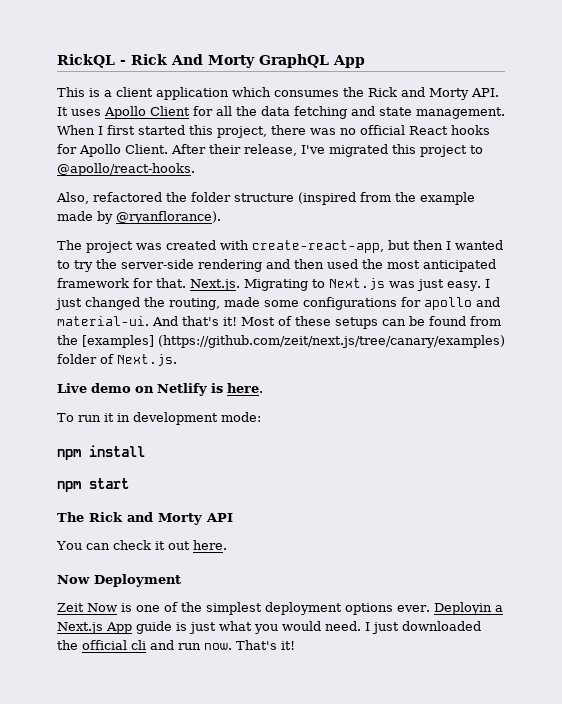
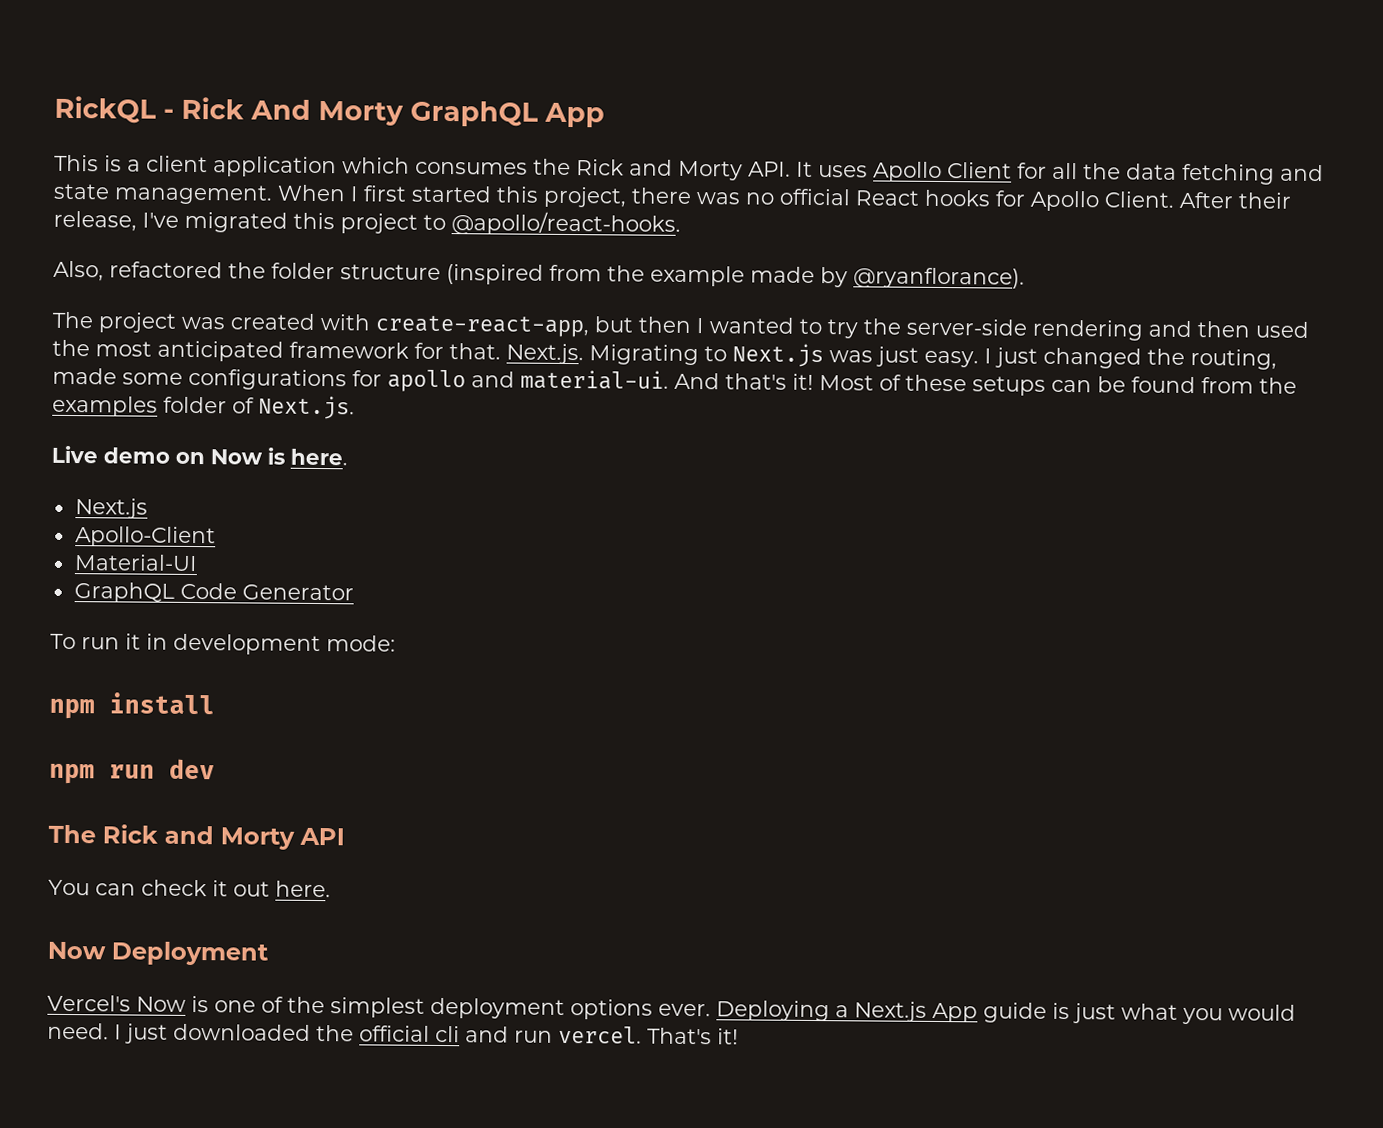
[82,335,505,348] [examples] (https://github.com/zeit/next.js/tree/canary/examples) -> [52,395,158,417] examples
[157,383,207,396] Netlify -> [210,449,263,465] Now
(263, 388) none -> [74,498,148,519] [74,526,216,548] [73,554,198,572] [73,582,354,603] // Next.js // Apollo-Client // Material-UI // GraphQL Code Generator
[89,478,129,489] start -> [109,758,215,780] run dev
[57,603,84,612] Zeit -> [47,994,131,1012] Vercel's
[433,602,492,615] Deployin -> [716,1000,830,1022] Deploying
[204,643,232,650] now. -> [558,1025,642,1044] vercel.

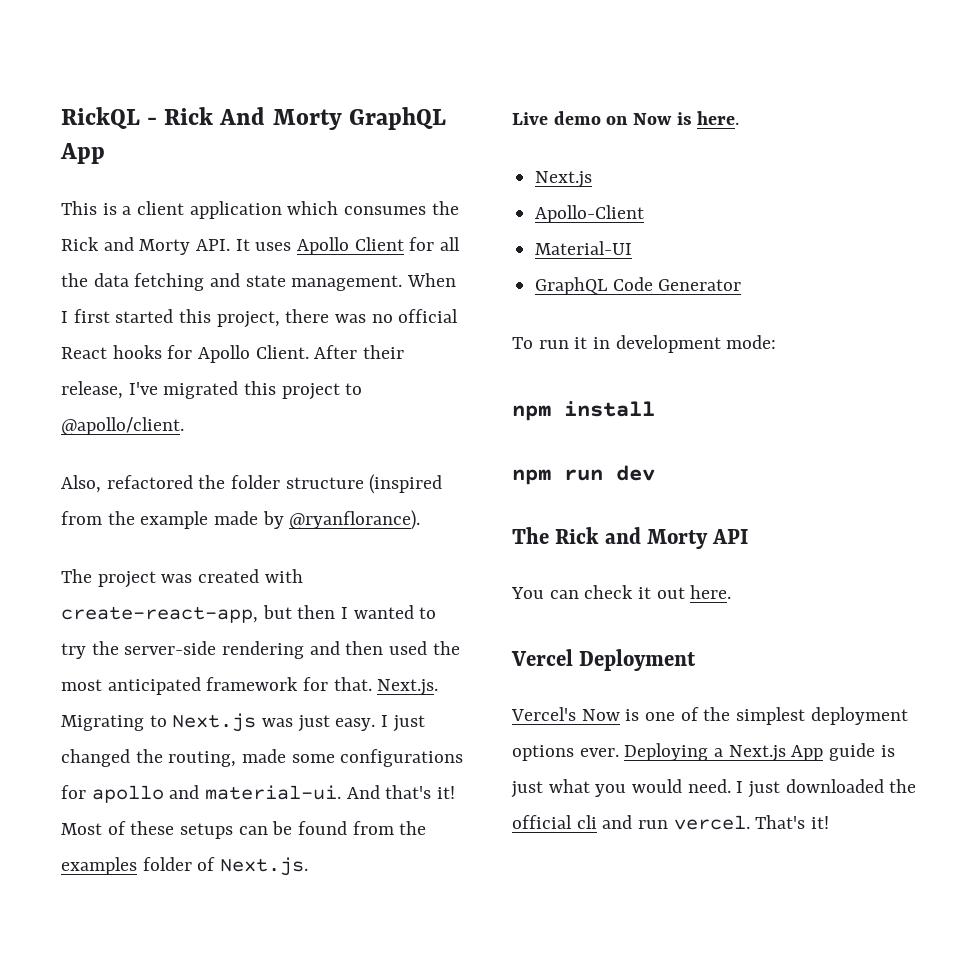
[451,211,681,236] @apollo/react-hooks. -> [61,417,184,435] @apollo/client.
[47,941,106,960] Now -> [511,649,573,666] Vercel

